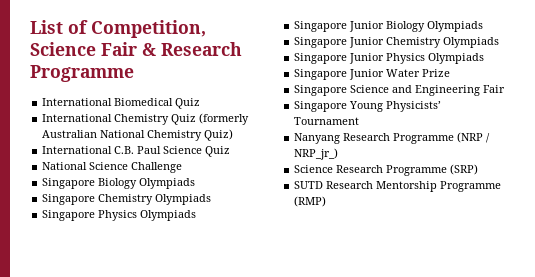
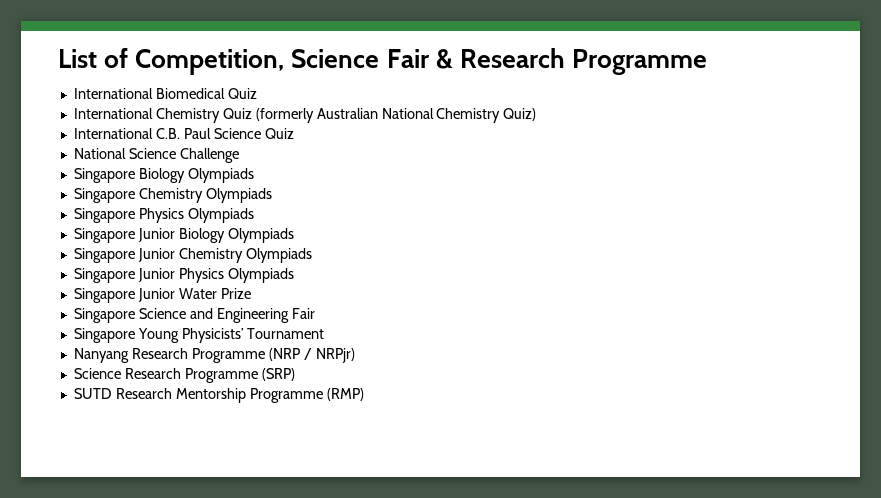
[294,148,339,160] NRP_jr_) -> [315,348,355,363] NRPjr)

